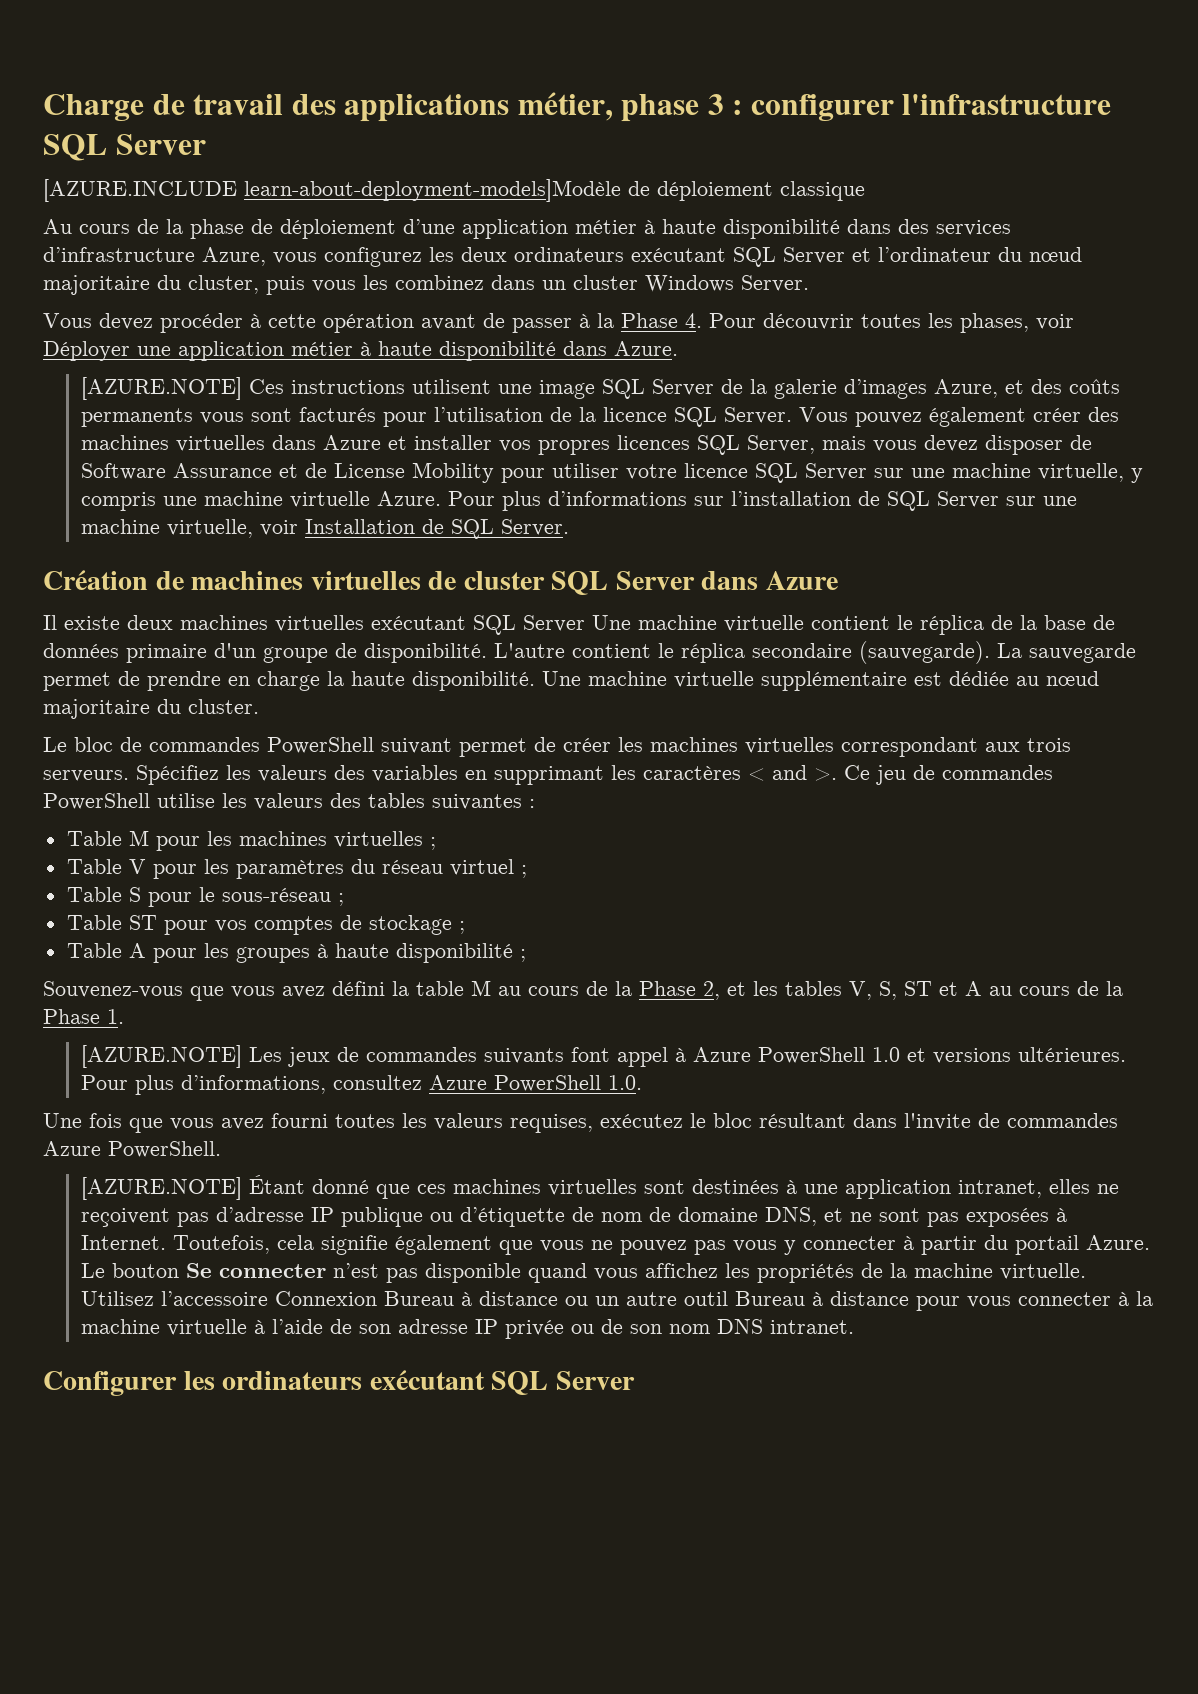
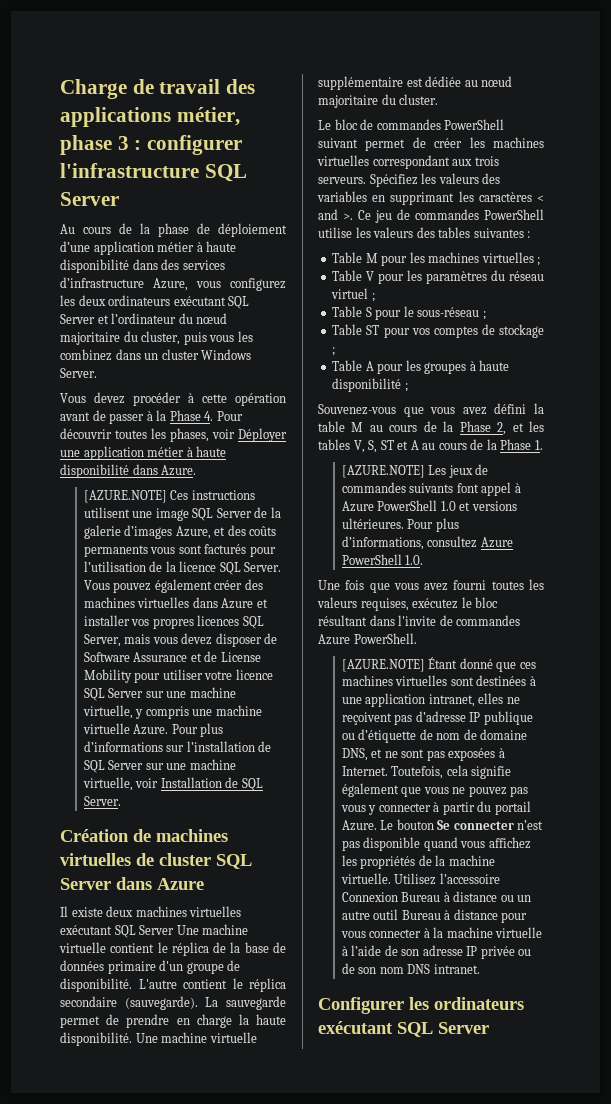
[43,179,865,202] // [AZURE.INCLUDE learn-about-deployment-models]Modèle de déploiement classique -> (119, 199) none

